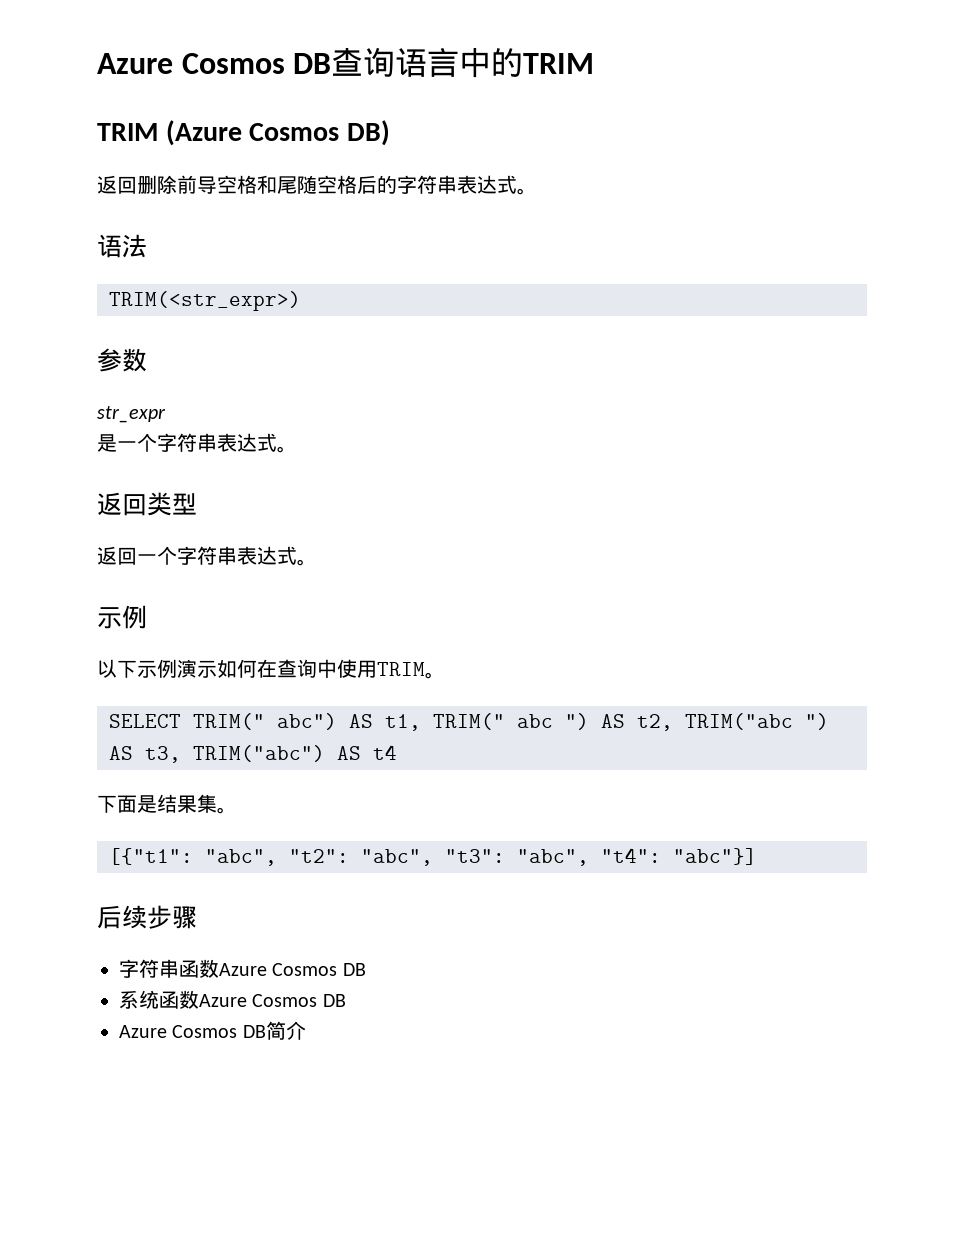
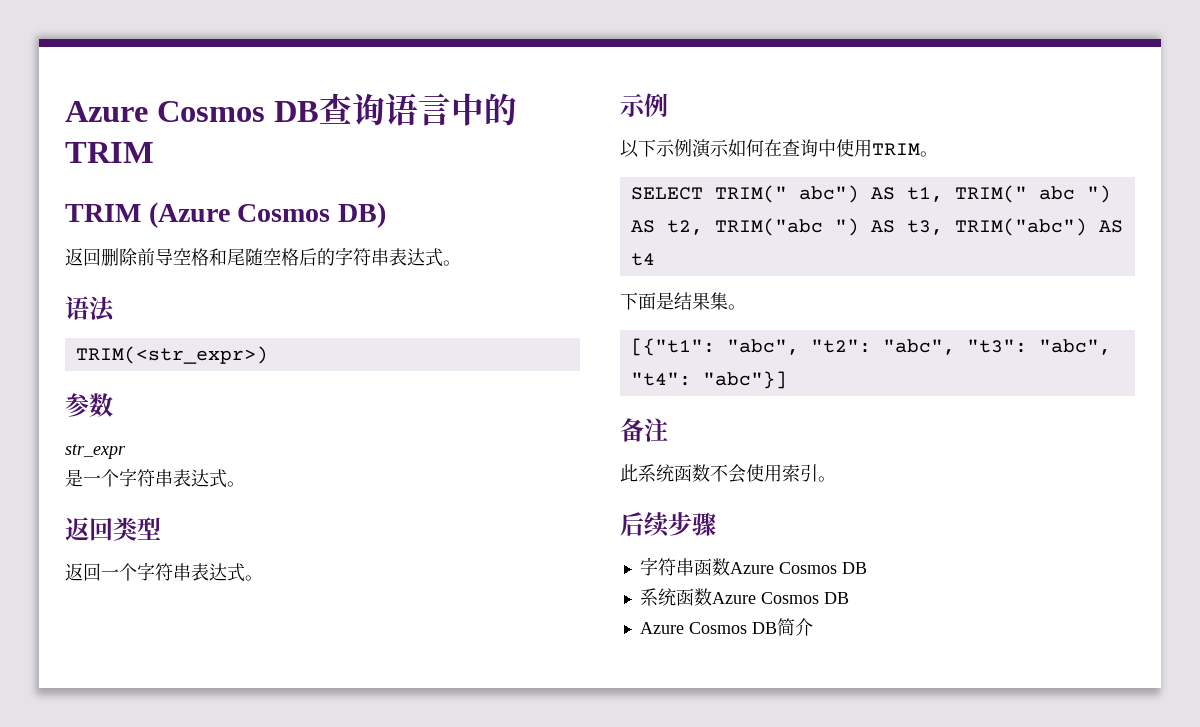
(757, 856) none -> [620,418,668,442] [620,464,836,483] // 备注 // 此系统函数不会使用索引。

